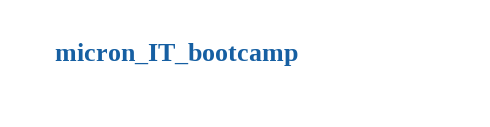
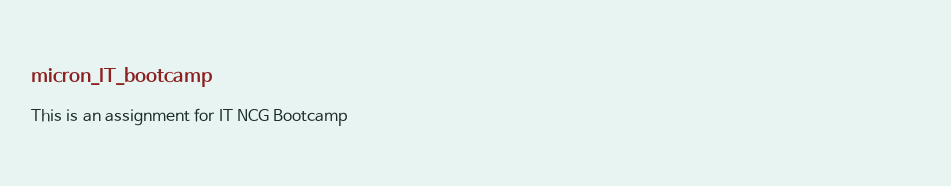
(298, 54) none -> [31,108,348,126] // This is an assignment for IT NCG Bootcamp

